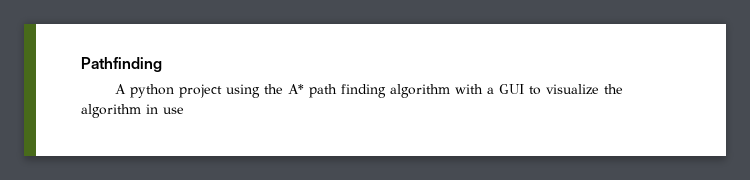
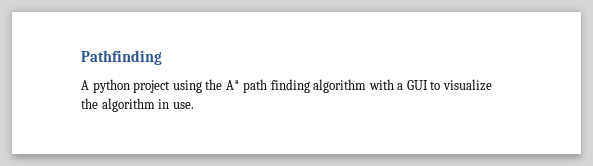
[163,107,184,114] use -> [172,102,194,109] use.

